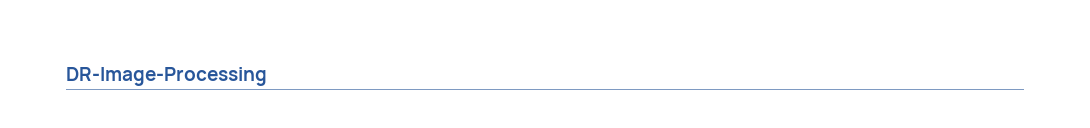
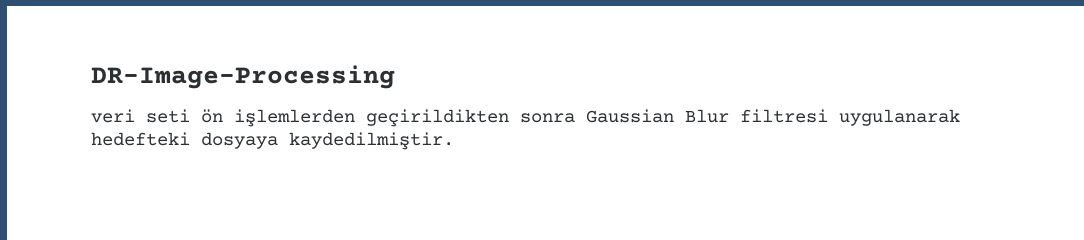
(267, 76) none -> [91,109,960,127] [91,132,454,150] // veri seti ön işlemlerden geçirildikten sonra Gaussian Blur filtresi uygulanarak hedefteki dosyaya kaydedilmiştir.

